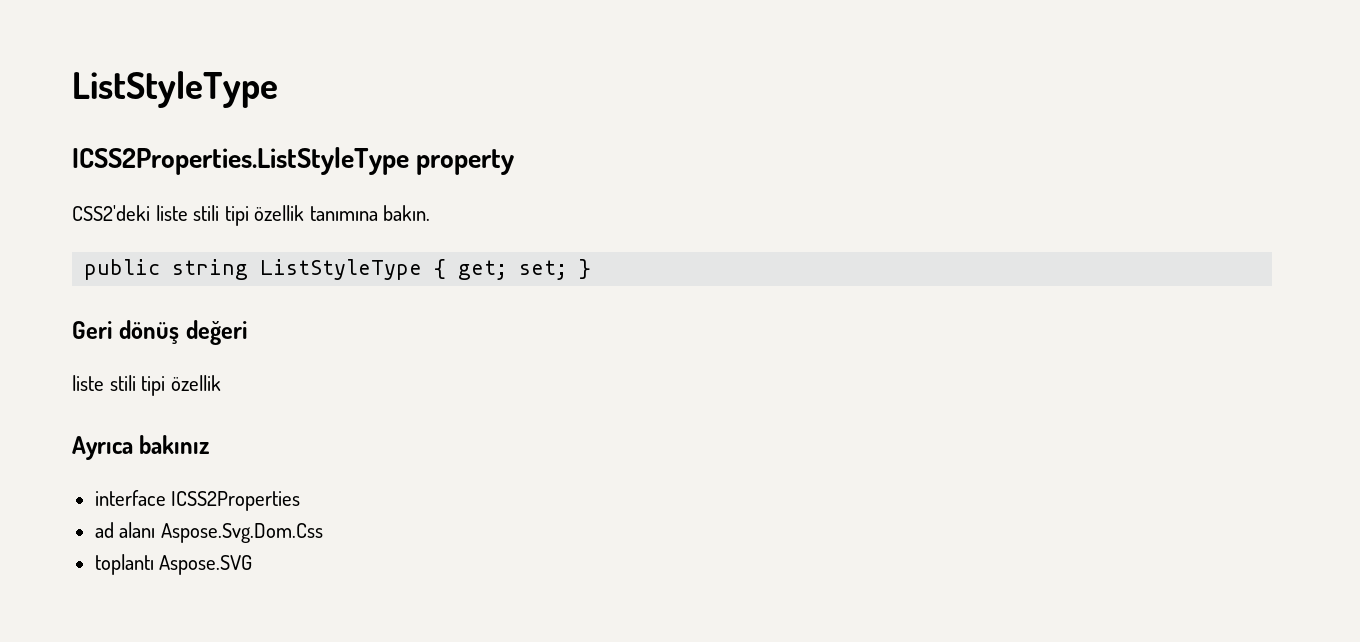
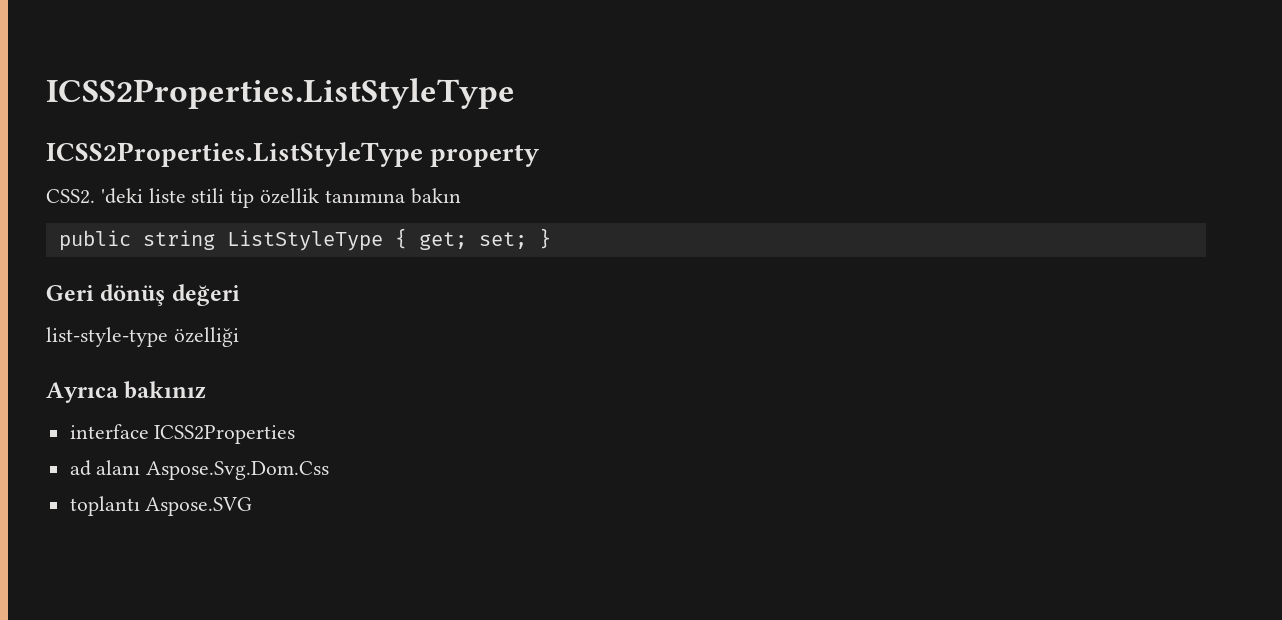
[72,71,278,108] ListStyleType -> [46,78,515,109] ICSS2Properties.ListStyleType
[72,205,249,226] CSS2'deki liste stili tipi -> [46,188,255,208] CSS2. 'deki liste stili tip
[383,205,431,221] bakın. -> [410,188,461,204] bakın
[72,375,221,396] liste stili tipi özellik -> [46,327,239,347] list-style-type özelliği

